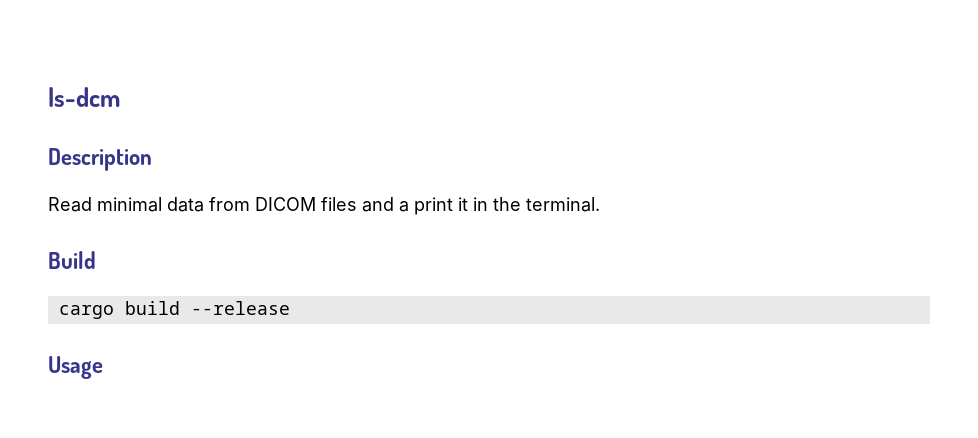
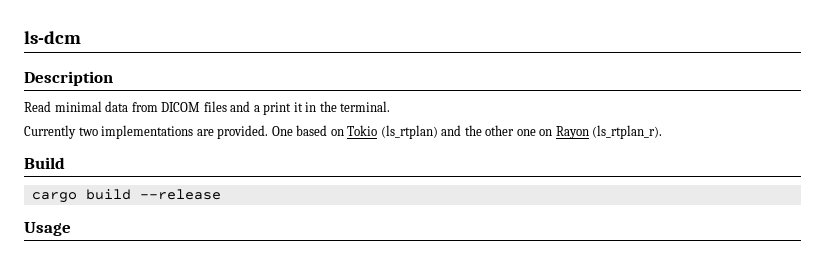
(600, 204) none -> [24,125,663,139] // Currently two implementations are provided. One based on Tokio (ls_rtplan) and the other one on Rayon (ls_rtplan_r).

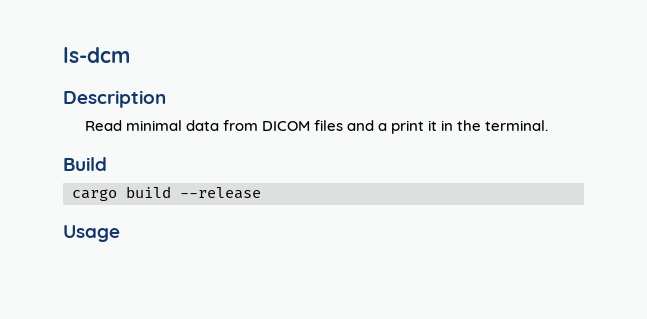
[24,125,663,139] // Currently two implementations are provided. One based on Tokio (ls_rtplan) and the other one on Rayon (ls_rtplan_r). -> (549, 125) none

